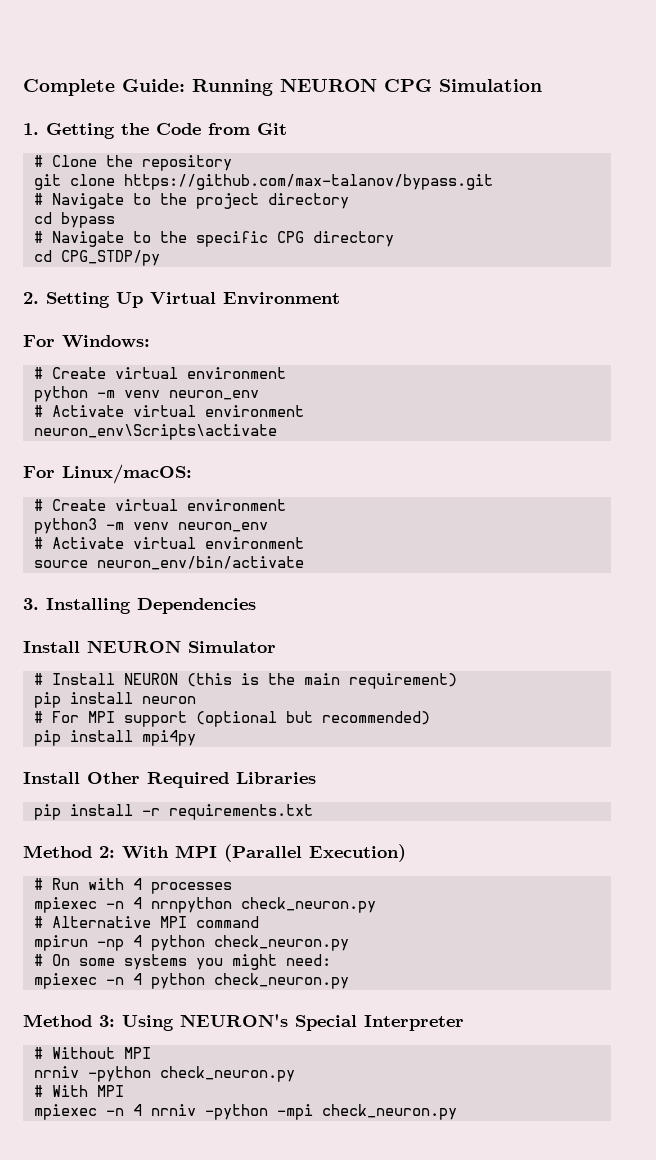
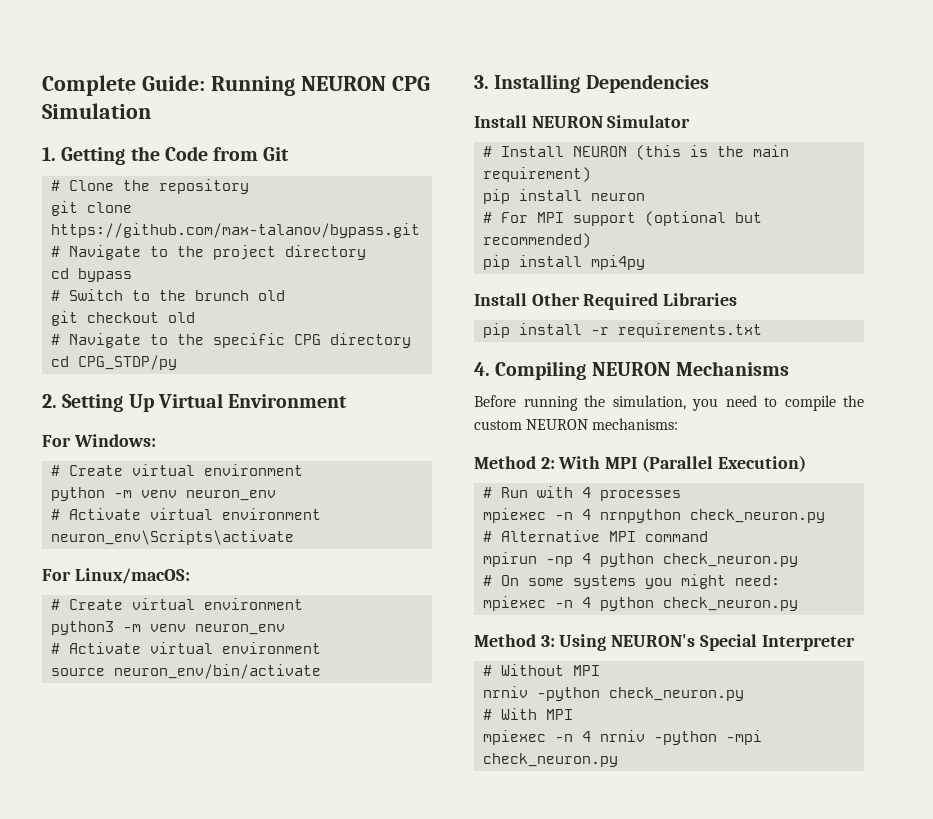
(115, 220) none -> [51,289,286,301] [51,311,196,326] // # Switch to the brunch old // git checkout old
(313, 812) none -> [474,361,789,380] [474,395,864,411] [474,418,679,430] // 4. Compiling NEURON Mechanisms // Before running the simulation, you need to compile the custom NEURON mechanisms:

